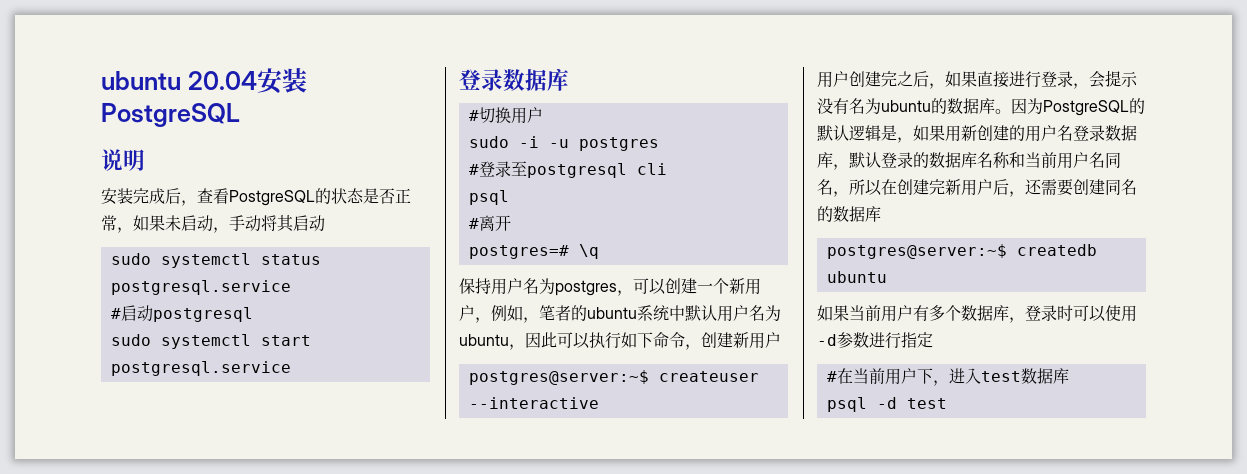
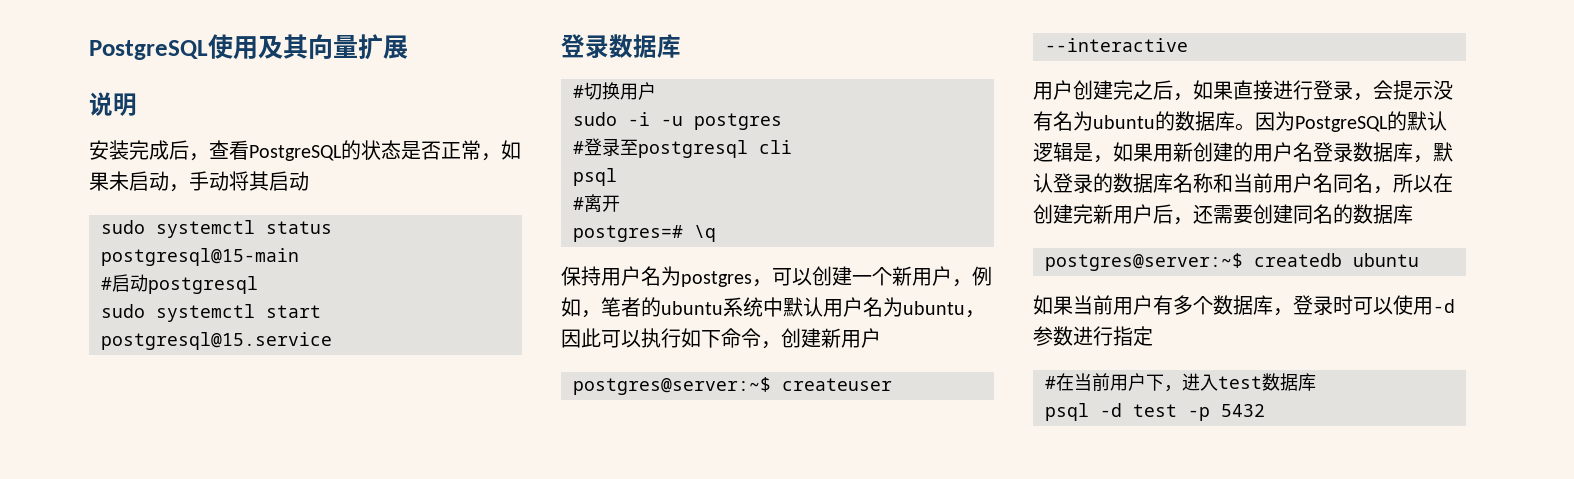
[101,68,307,94] [101,103,240,127] ubuntu 20.04安装PostgreSQL -> [89,34,408,60] PostgreSQL使用及其向量扩展
[110,280,291,295] postgresql.service -> [101,248,299,266] postgresql@15-main
[110,361,291,376] postgresql.service -> [101,332,332,350] postgresql@15.service
(947, 403) none -> [1188,404,1265,421] -p 5432

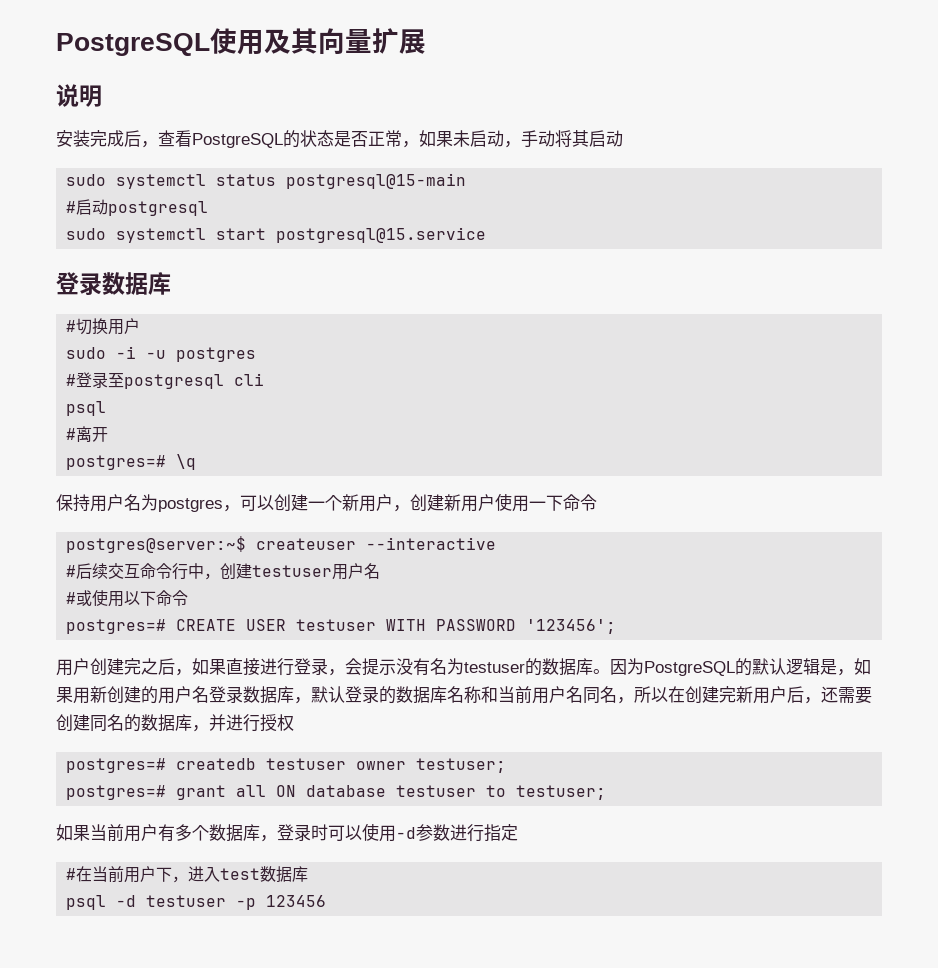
[972,266,992,286] [561,297,985,318] [561,328,781,349] 例如，笔者的ubuntu系统中默认用户名为ubuntu，因此可以执行如下命令， -> (410, 508) none
(881, 338) none -> [495,493,597,512] 使用一下命令
(1188, 45) none -> [66,563,381,580] [66,590,189,607] [66,619,617,634] // #后续交互命令行中，创建testuser用户名 // #或使用以下命令 // postgres=# CREATE USER testuser WITH PASSWORD '123456';
[1093,115,1155,129] ubuntu -> [464,662,525,673] testuser
[1045,253,1419,271] // postgres@server:~$ createdb ubuntu -> [192,714,294,732] [66,758,507,773] [66,785,607,800] ，并进行授权 // postgres=# createdb testuser owner testuser; // postgres=# grant all ON database testuser to testuser;
[1133,404,1265,421] test -p 5432 -> [146,895,327,910] testuser -p 123456

